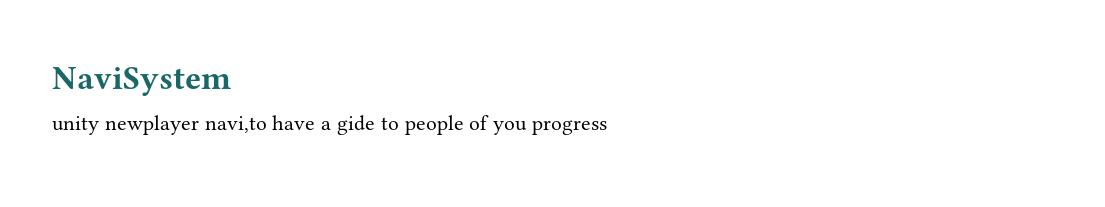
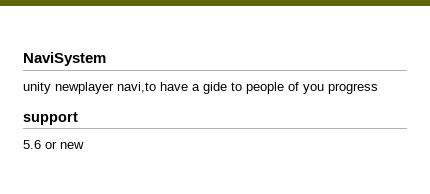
(608, 127) none -> [23,112,78,125] [23,140,84,149] // support // 5.6 or new

